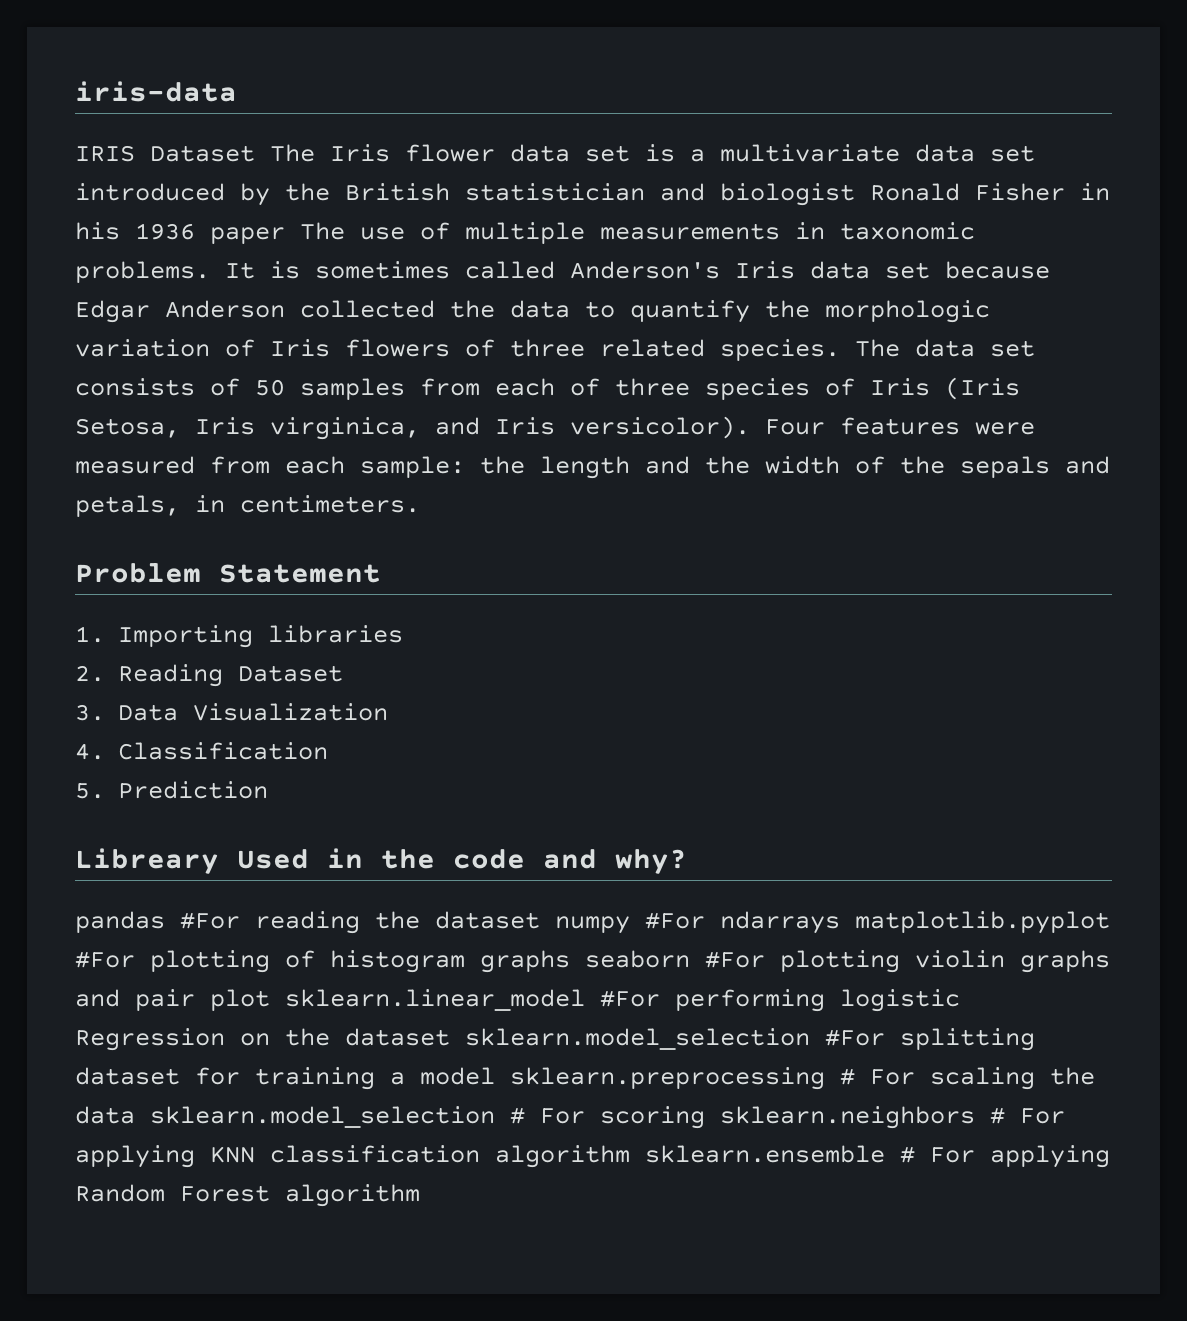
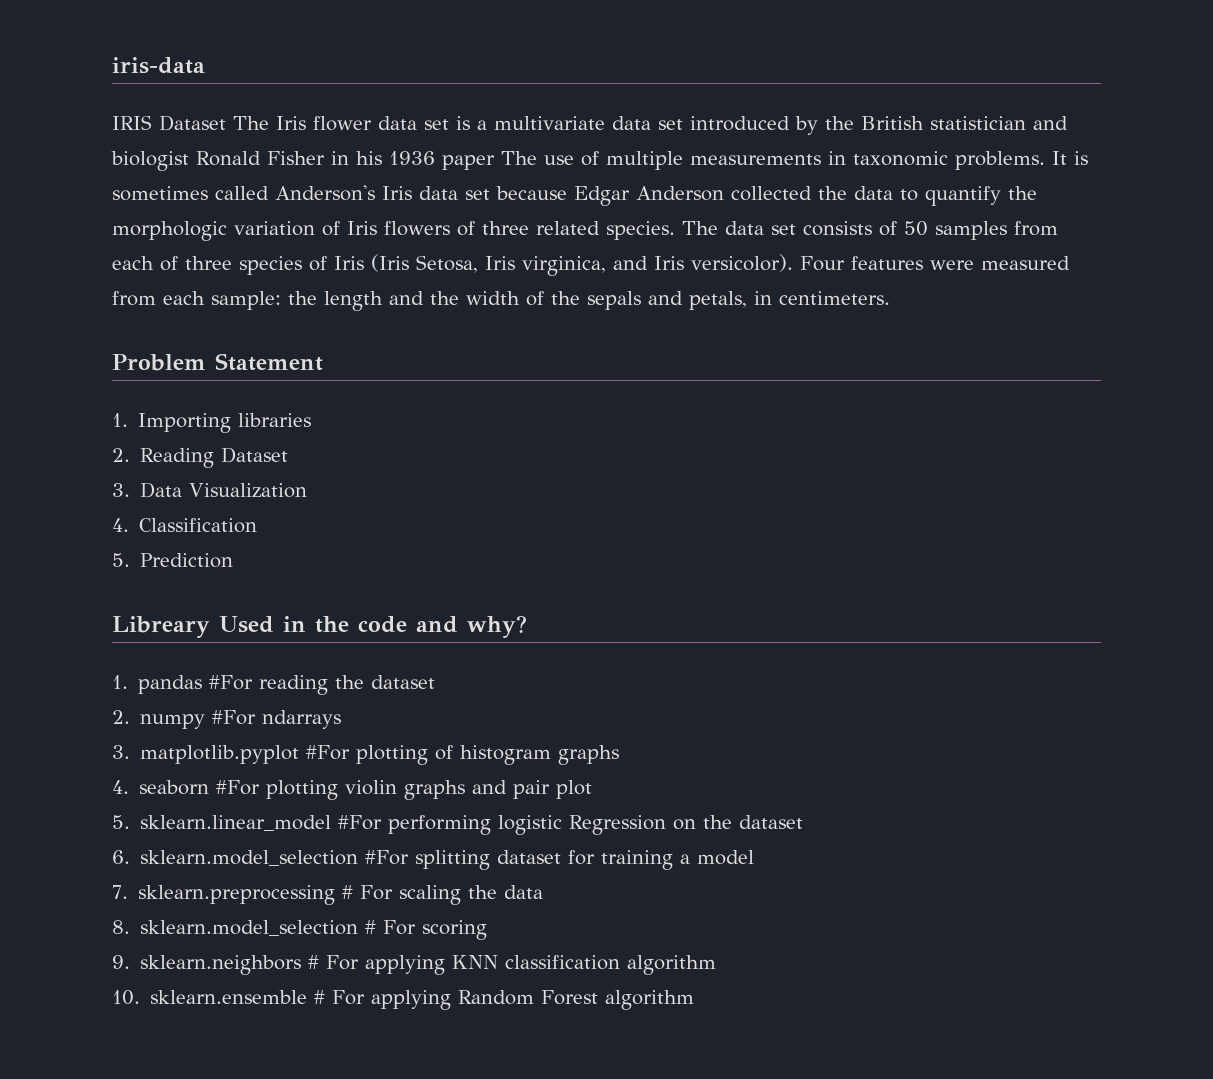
(687, 861) none -> [112,675,128,689] 1.
(540, 920) none -> [112,710,130,724] // 2.
(840, 922) none -> [112,745,130,759] // 3.
(570, 961) none -> [112,780,129,794] // 4.
(270, 1000) none -> [112,815,130,829] // 5.
(450, 1037) none -> [112,850,130,864] // 6.
(495, 1076) none -> [112,885,128,899] // 7.
(135, 1115) none -> [112,920,130,934] // 8.
(705, 1117) none -> [112,955,130,969] // 9.
(630, 1156) none -> [112,990,140,1005] // 10.

